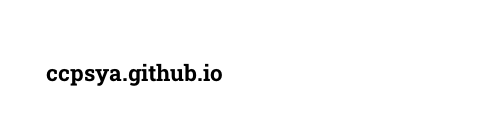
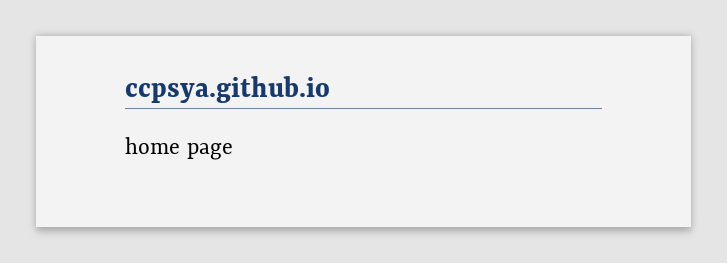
(223, 74) none -> [125,137,233,160] // home page

